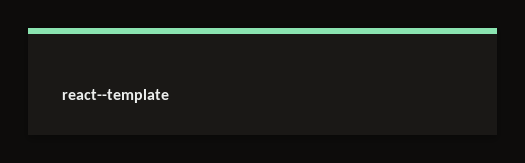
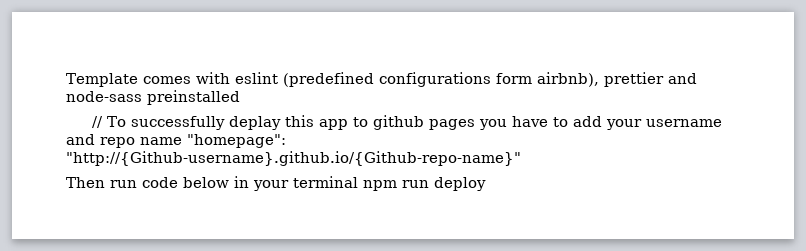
[62,89,169,103] react--template -> [66,72,697,87] [66,90,240,105] [92,115,723,130] [66,134,286,148] [66,151,521,166] [66,176,486,191] Template comes with eslint (predefined configurations form airbnb), prettier and node-sass preinstalled // // To successfully deplay this app to github pages you have to add your username and repo name "homepage": "http://{Github-username}.github.io/{Github-repo-name}" // Then run code below in your terminal npm run deploy

